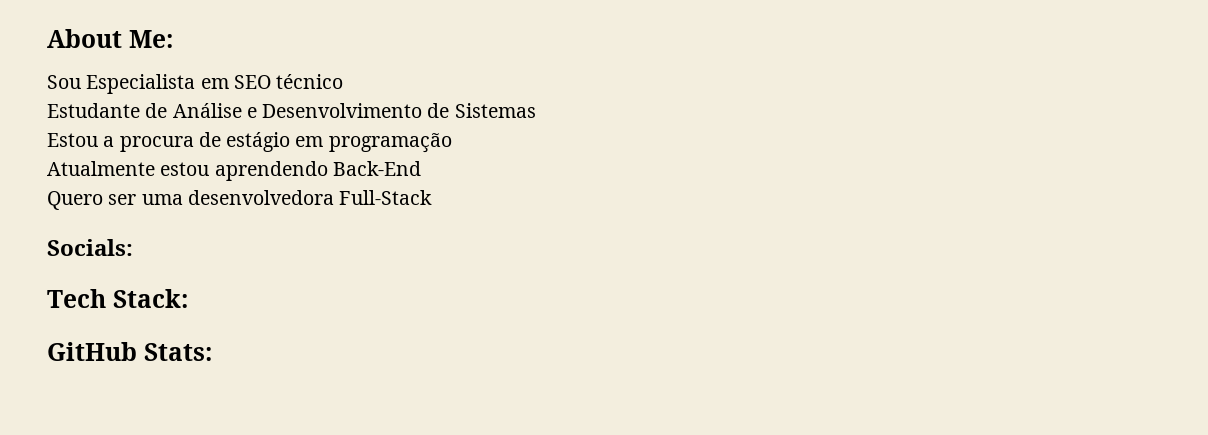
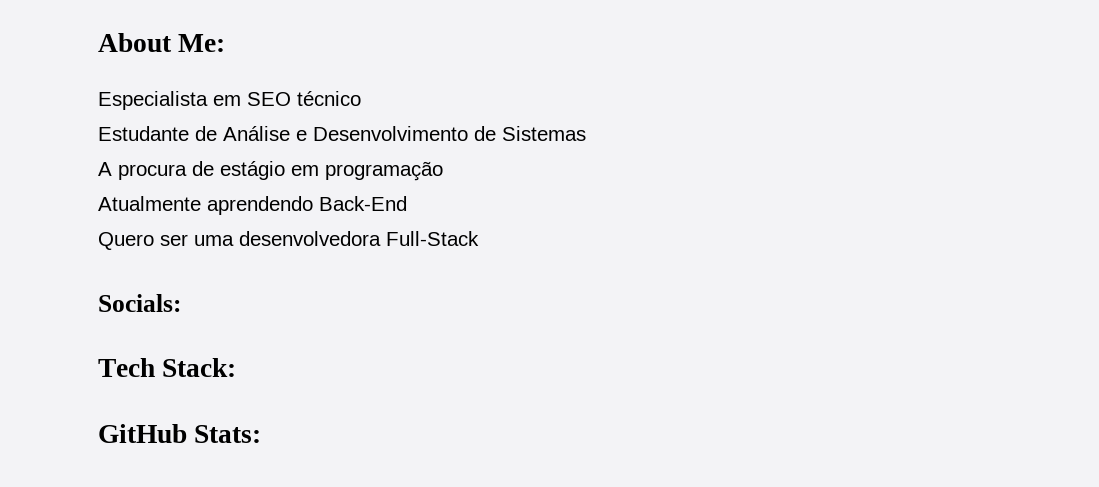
[47,75,81,89] Sou -> (226, 43) none
[47,133,115,147] Estou a -> [98,162,112,176] A
[160,162,210,176] estou -> (201, 203) none

